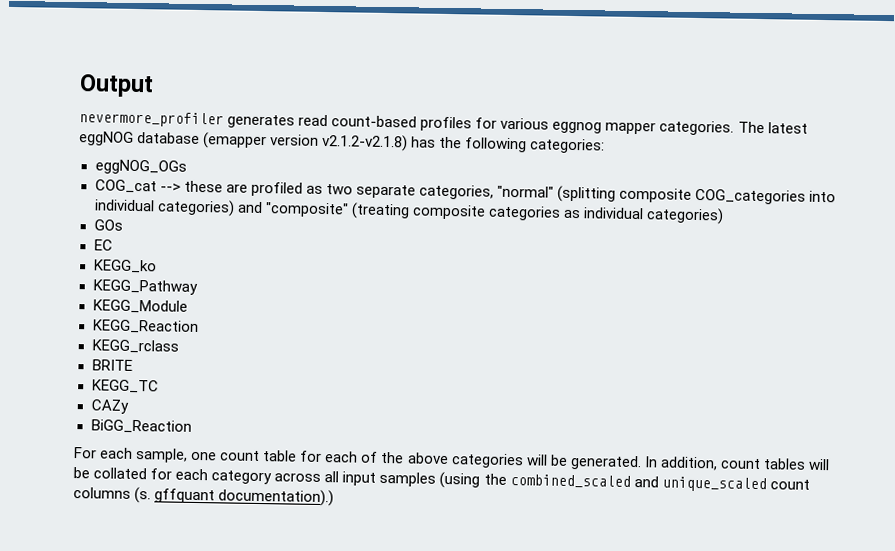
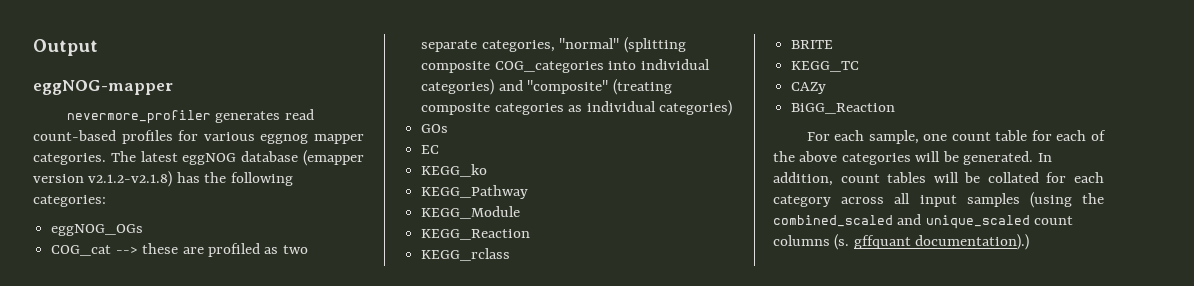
(154, 86) none -> [33,80,173,95] // eggNOG-mapper

